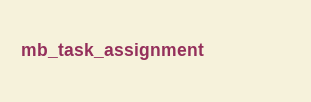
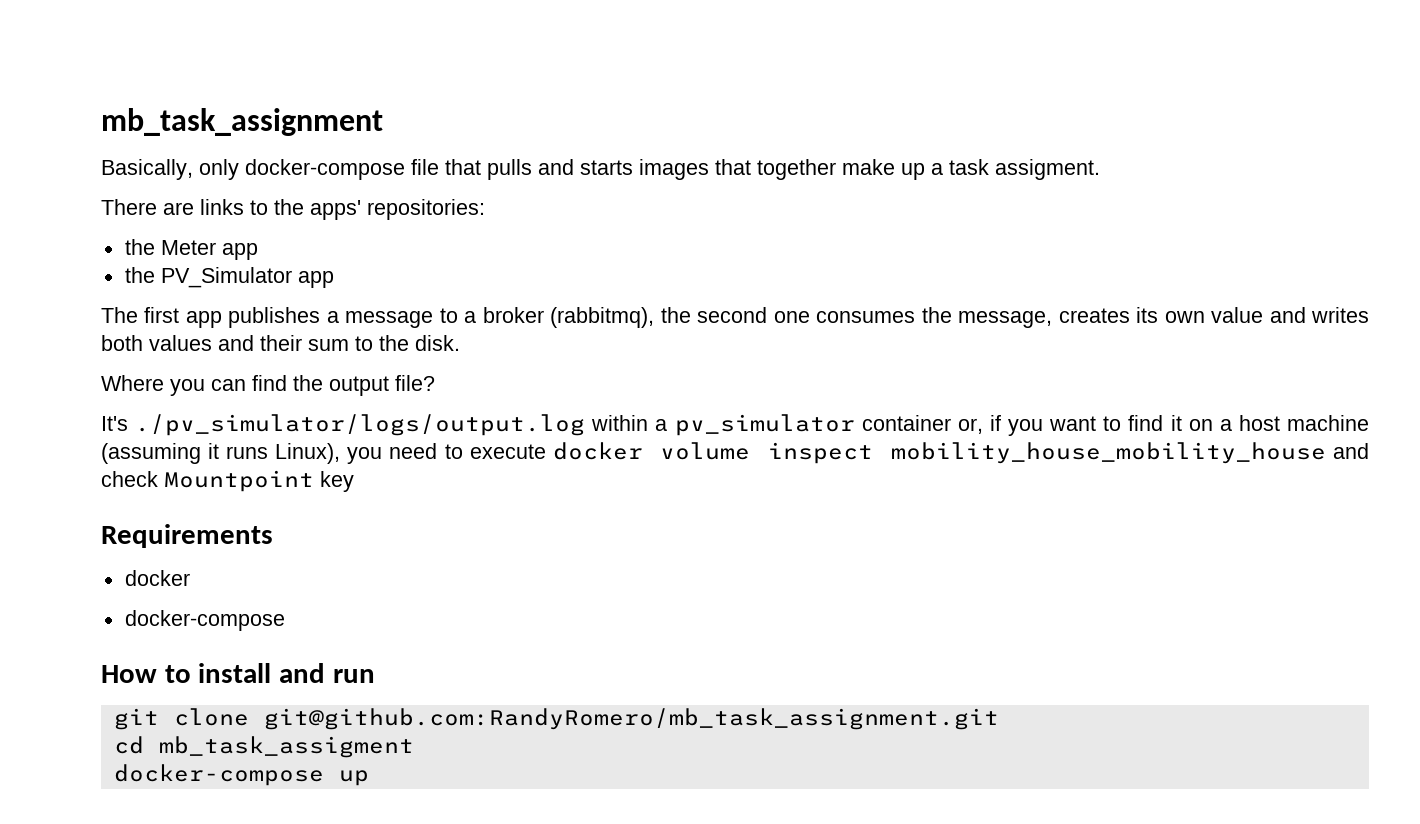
(204, 51) none -> [101,159,1100,180] [101,199,485,220] [124,239,258,260] [124,267,334,288] [101,307,1369,328] [101,335,460,351] [101,375,435,396] [101,414,1369,436] [101,442,1369,464] [101,470,354,492] [101,524,273,548] [124,570,190,586] [124,610,285,631] [101,663,375,683] [113,708,999,730] [113,736,414,758] [113,764,369,786] // Basically, only docker-compose file that pulls and starts images that together make up a task assigment. // There are links to the apps' repositories: // the Meter app // the PV_Simulator app // The first app publishes a message to a broker (rabbitmq), the second one consumes the message, creates its own value and writes both values and their sum to the disk. // Where you can find the output file? // It's ./pv_simulator/logs/output.log within a pv_simulator container or, if you want to find it on a host machine (assuming it runs Linux), you need to execute docker volume inspect mobility_house_mobility_house and check Mountpoint key // Requirements // docker // docker-compose // How to install and run // git clone git@github.com:RandyRomero/mb_task_assignment.git // cd mb_task_assigment // docker-compose up

